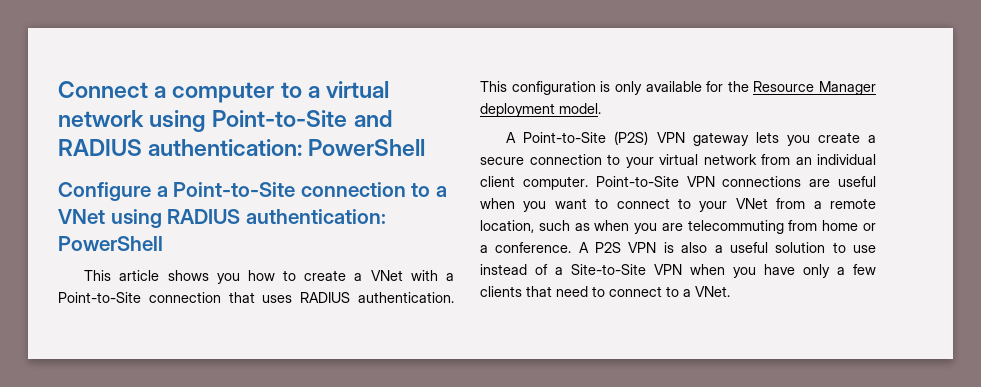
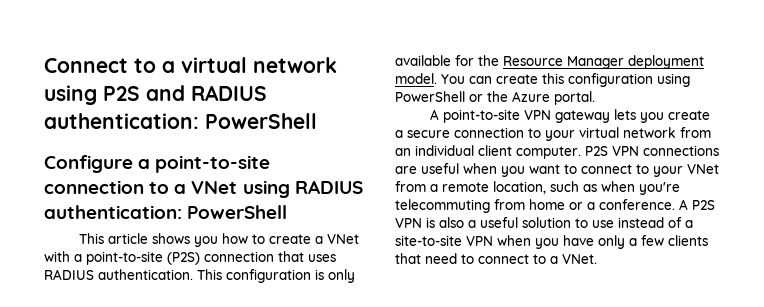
[154,82,275,103] a computer -> (128, 65) none
[212,110,348,127] Point-to-Site -> [103,86,140,101] P2S
[173,182,296,197] Point-to-Site -> [155,155,271,173] point-to-site
[58,292,141,303] Point-to-Site -> [86,251,200,265] point-to-site (P2S)
[506,131,649,145] // A Point-to-Site (P2S) -> [441,73,690,87] [395,91,595,105] [430,109,521,123] You can create this configuration using PowerShell or the Azure portal. // A point-to-site
[595,176,679,187] Point-to-Site -> [585,146,608,156] P2S
[634,223,683,234] you are -> [639,182,680,195] you're
[571,264,646,275] Site-to-Site -> [395,235,462,246] site-to-site

